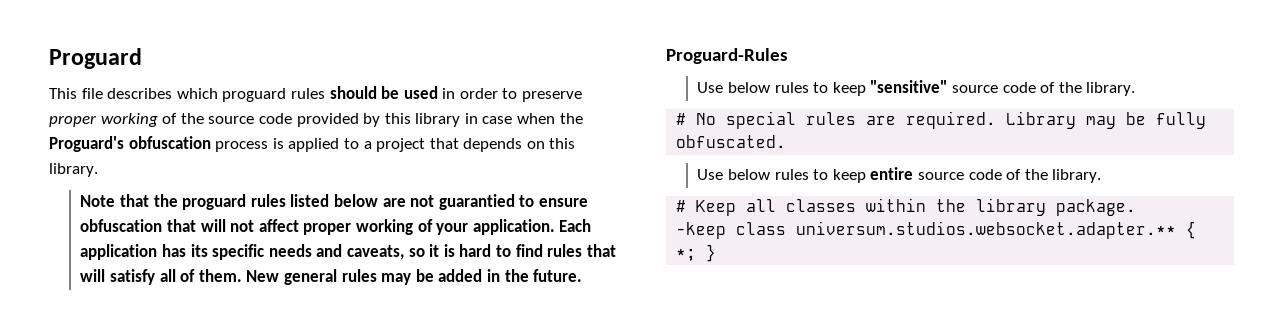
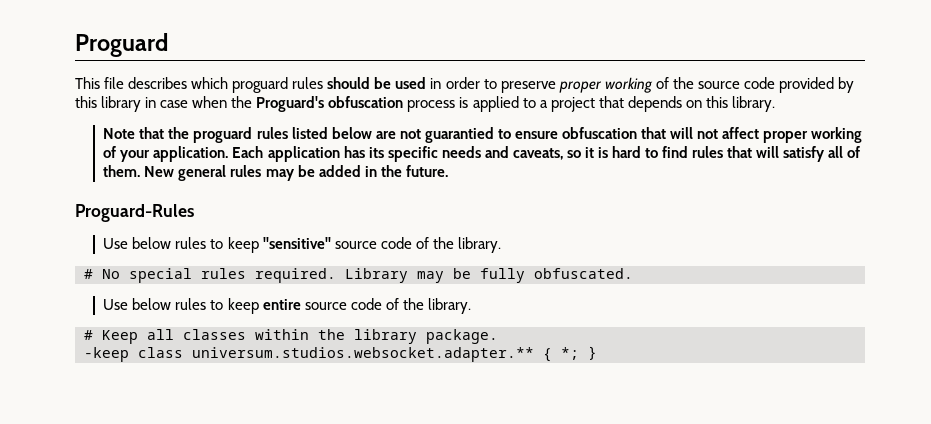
[866,116,897,125] are -> (246, 273) none

